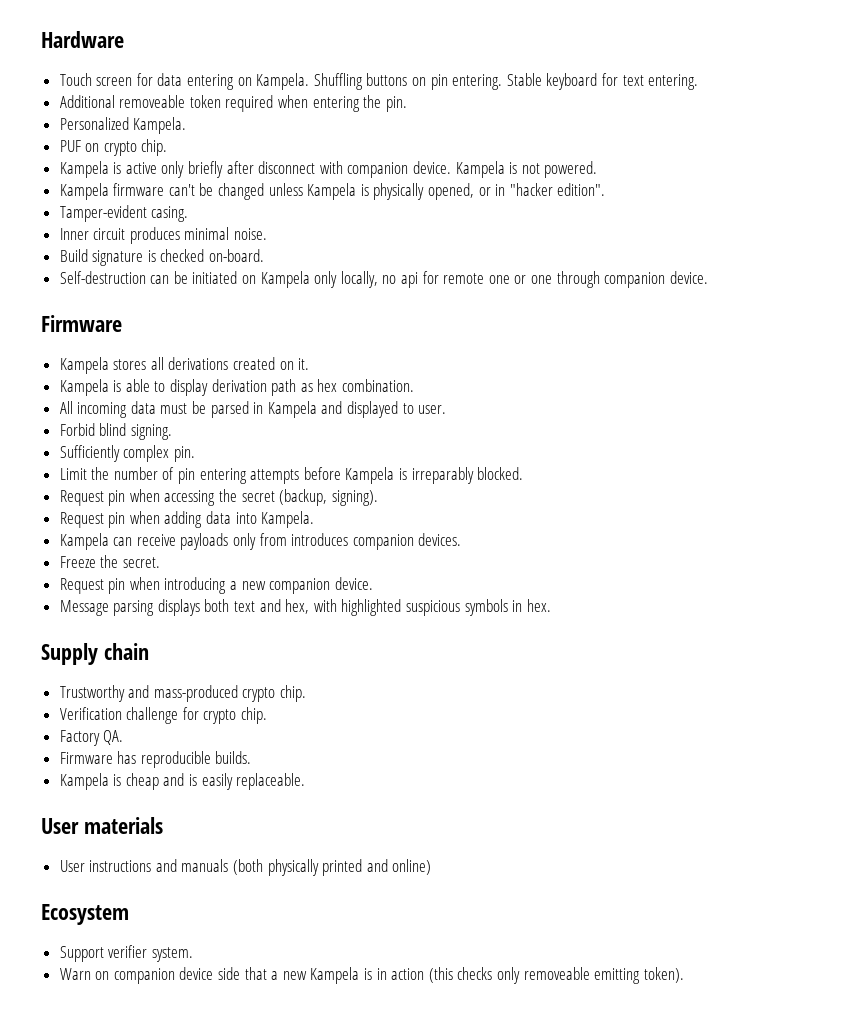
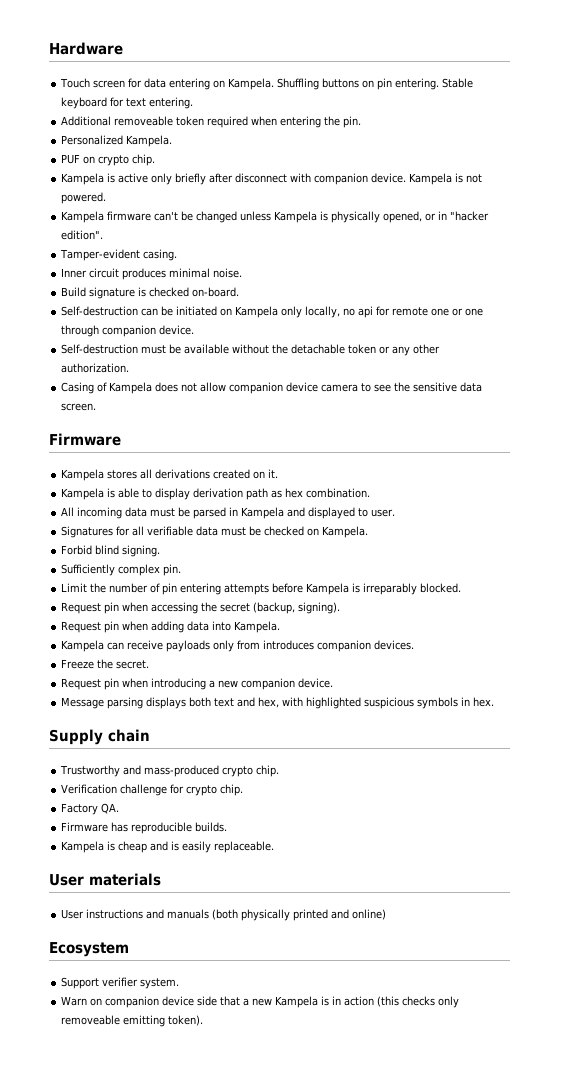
(708, 277) none -> [61,344,441,356] [61,363,130,373] [61,382,483,394] [61,403,97,411] // Self-destruction must be available without the detachable token or any other authorization. // Casing of Kampela does not allow companion device camera to see the sensitive data screen.
(447, 409) none -> [61,526,369,538] // Signatures for all verifiable data must be checked on Kampela.

